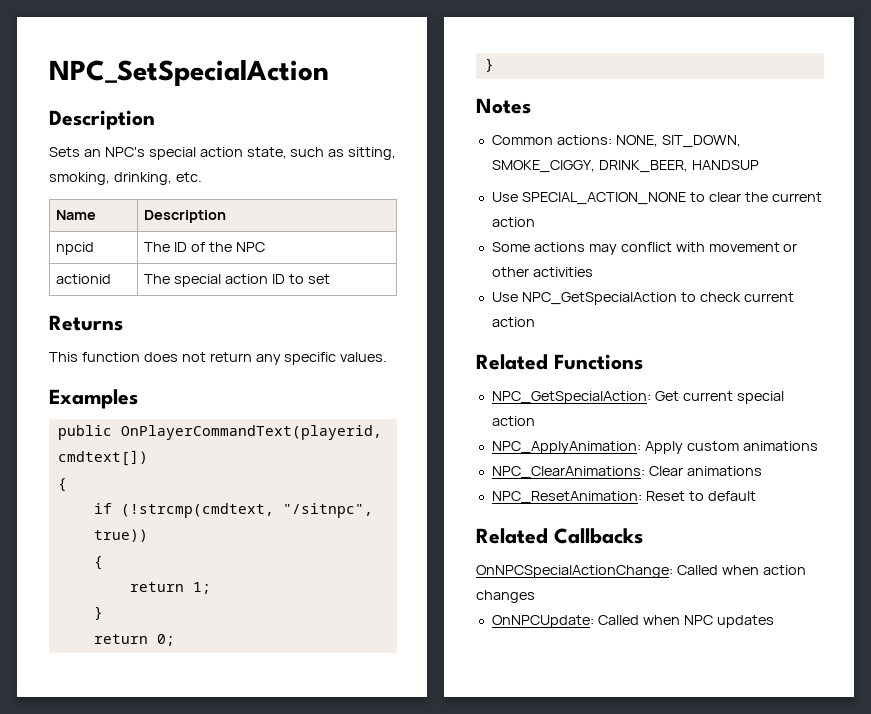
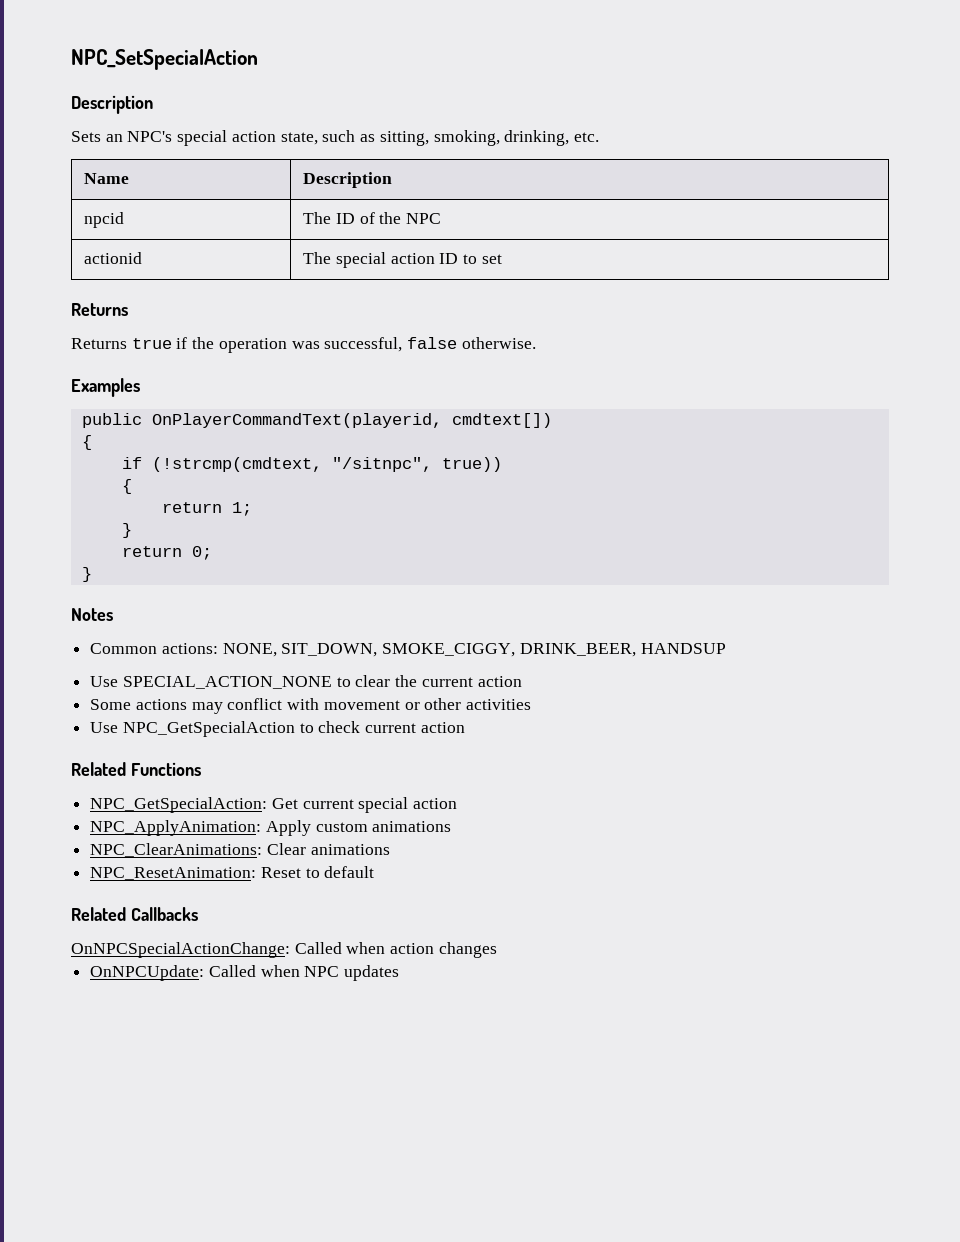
[49,352,388,365] This function does not return any specific values. -> [71,337,536,353] Returns true if the operation was successful, false otherwise.

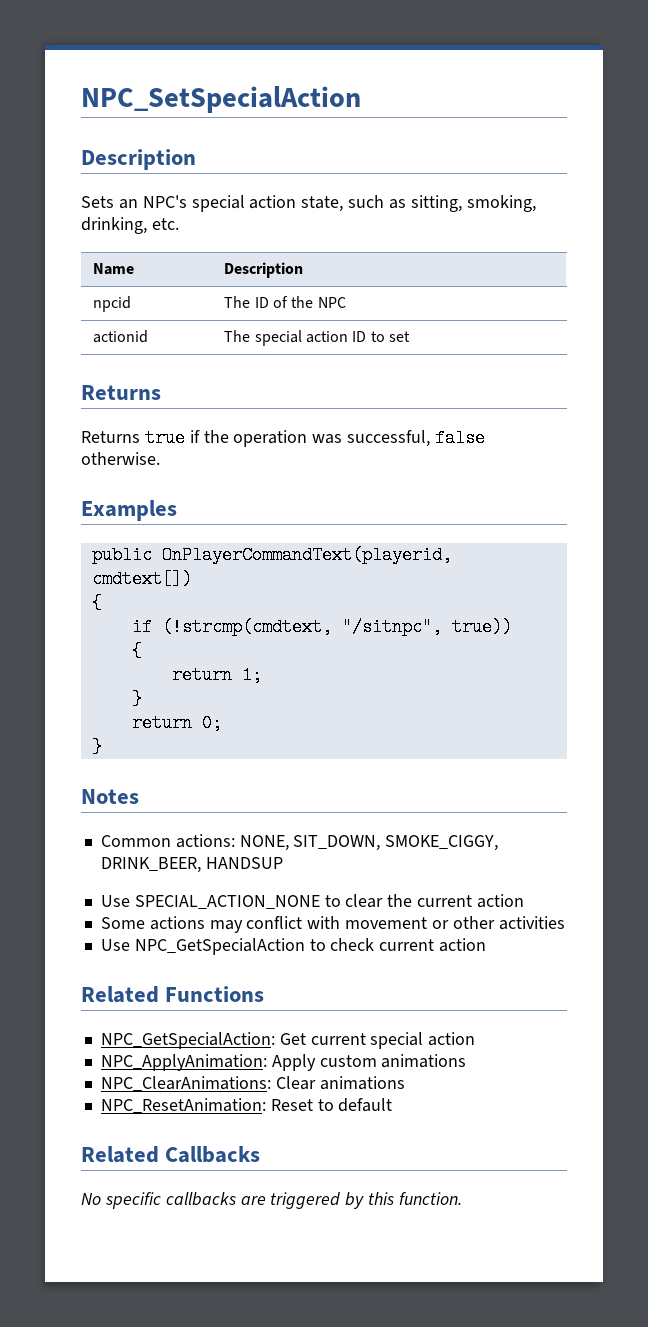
[71,942,497,958] [90,965,400,981] OnNPCSpecialActionChange: Called when action changes // OnNPCUpdate: Called when NPC updates -> [81,1192,463,1209] No specific callbacks are triggered by this function.

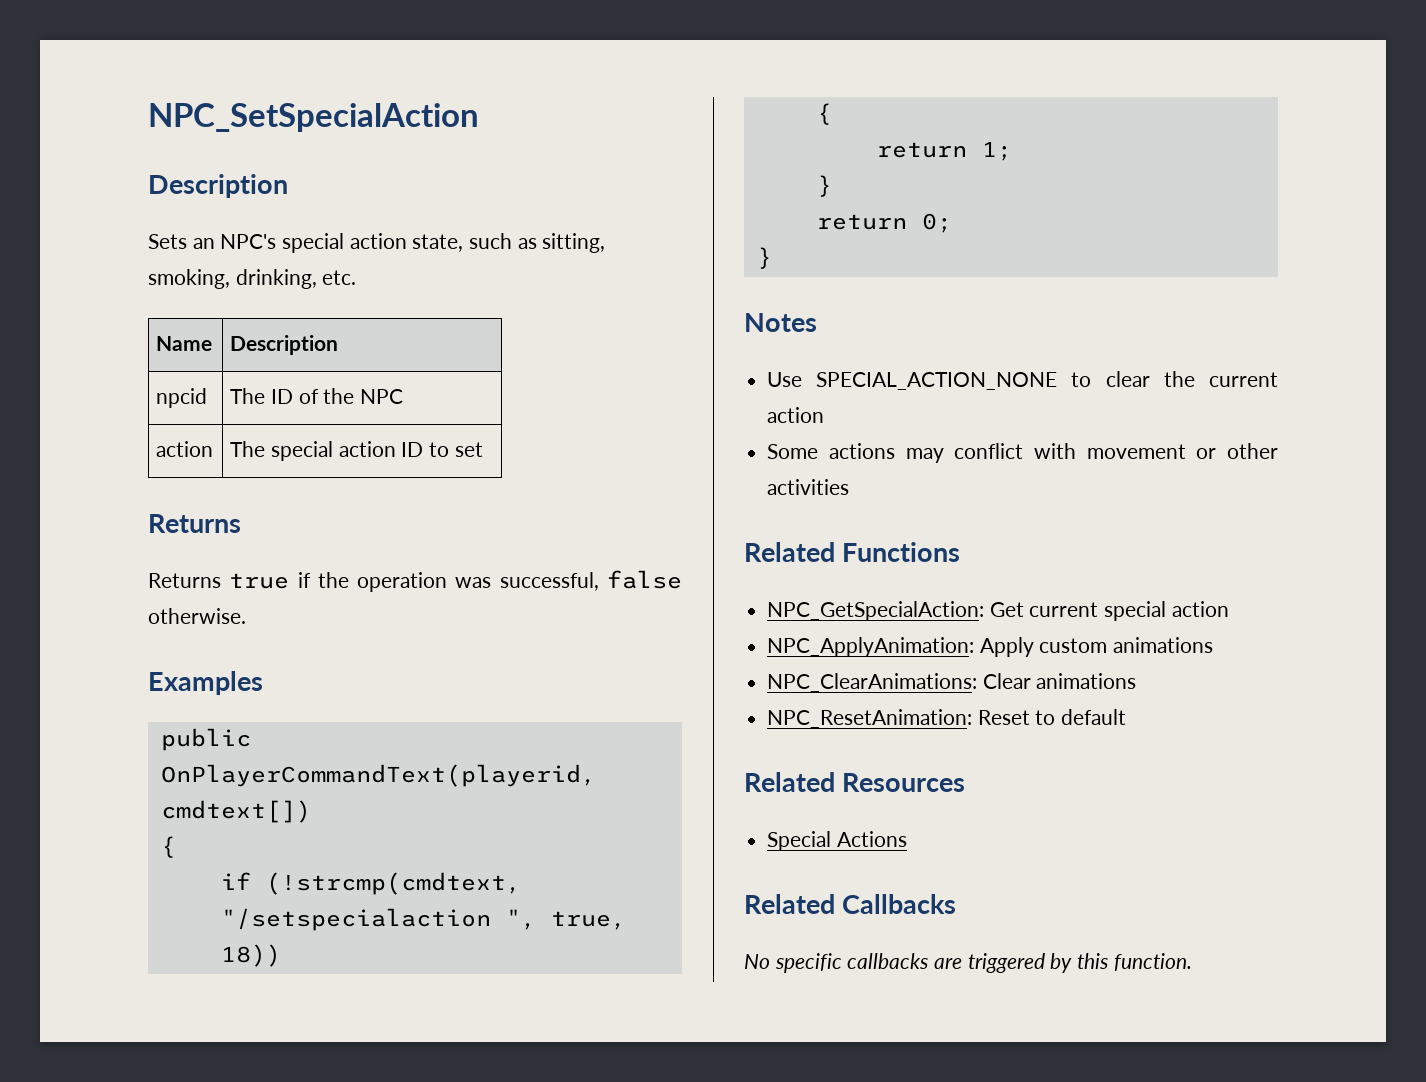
[93,330,149,343] actionid -> [156,441,214,457] action
[341,618,512,636] "/sitnpc", true)) -> [220,908,626,931] [220,944,281,967] "/setspecialaction ", true, 18))
[100,834,499,851] [100,857,283,873] // Common actions: NONE, SIT_DOWN, SMOKE_CIGGY, DRINK_BEER, HANDSUP -> (817, 322) none
[100,938,487,955] // Use NPC_GetSpecialAction to check current action -> (850, 487) none
(393, 1105) none -> [744,772,966,792] [767,831,907,851] // Related Resources // Special Actions

